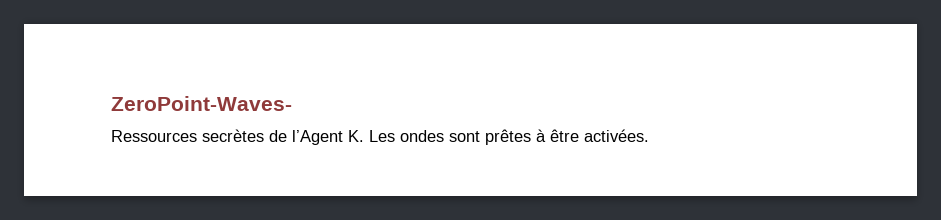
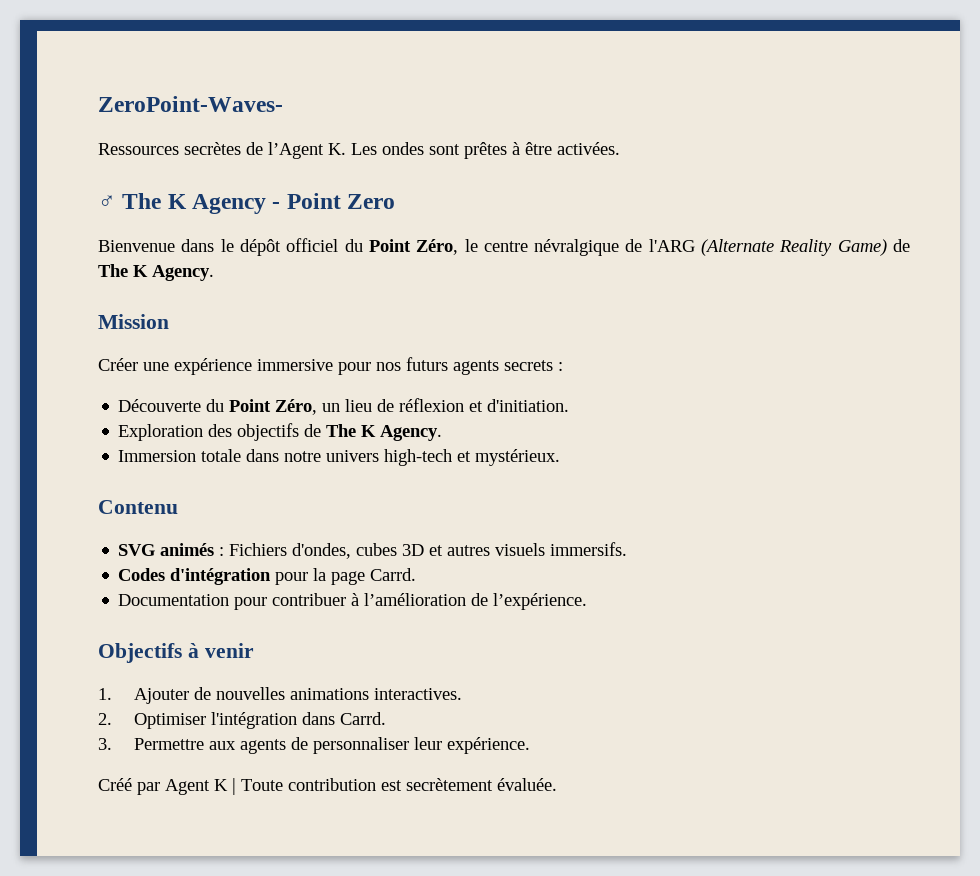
(649, 135) none -> [98,193,396,214] [98,238,910,256] [98,264,214,281] [98,314,169,329] [98,357,563,375] [118,398,570,415] [118,423,443,441] [118,449,561,466] [98,500,178,514] [118,542,628,559] [118,568,417,585] [118,593,588,610] [98,643,254,663] [98,687,462,704] [98,712,386,729] [98,737,530,754] [98,778,557,795] // ♂ The K Agency - Point Zero // Bienvenue dans le dépôt officiel du Point Zéro, le centre névralgique de l'ARG (Alternate Reality Game) de The K Agency. // Mission // Créer une expérience immersive pour nos futurs agents secrets : // Découverte du Point Zéro, un lieu de réflexion et d'initiation. // Exploration des objectifs de The K Agency. // Immersion totale dans notre univers high-tech et mystérieux. // Contenu // SVG animés : Fichiers d'ondes, cubes 3D et autres visuels immersifs. // Codes d'intégration pour la page Carrd. // Documentation pour contribuer à l’amélioration de l’expérience. // Objectifs à venir // 1. Ajouter de nouvelles animations interactives. // 2. Optimiser l'intégration dans Carrd. // 3. Permettre aux agents de personnaliser leur expérience. // Créé par Agent K | Toute contribution est secrètement évaluée.

